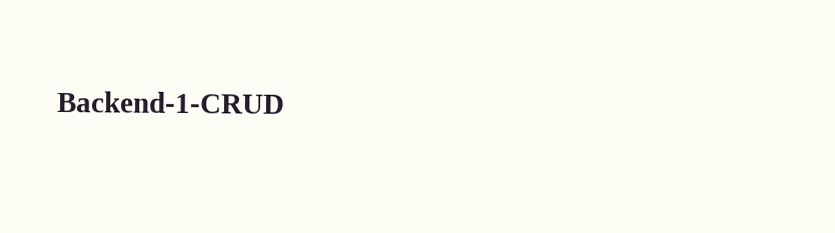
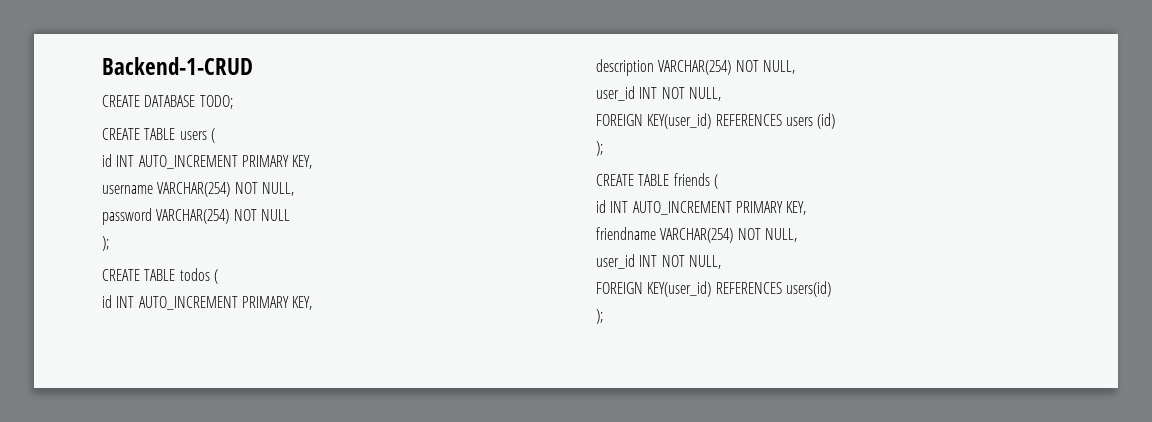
(285, 102) none -> [102,95,233,109] [102,128,215,143] [102,154,313,169] [102,182,294,197] [102,208,290,225] [102,236,109,251] [102,268,218,284] [102,295,313,310] [596,59,795,76] [596,86,721,101] [596,113,836,129] [596,141,603,156] [596,173,718,189] [596,200,807,215] [596,227,797,243] [596,254,721,269] [596,281,831,297] [596,309,603,324] // CREATE DATABASE TODO; // CREATE TABLE users ( // id INT AUTO_INCREMENT PRIMARY KEY, // username VARCHAR(254) NOT NULL, // password VARCHAR(254) NOT NULL // ); // CREATE TABLE todos ( // id INT AUTO_INCREMENT PRIMARY KEY, // description VARCHAR(254) NOT NULL, // user_id INT NOT NULL, // FOREIGN KEY(user_id) REFERENCES users (id) // ); // CREATE TABLE friends ( // id INT AUTO_INCREMENT PRIMARY KEY, // friendname VARCHAR(254) NOT NULL, // user_id INT NOT NULL, // FOREIGN KEY(user_id) REFERENCES users(id) // );

